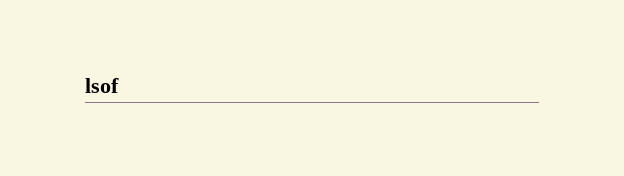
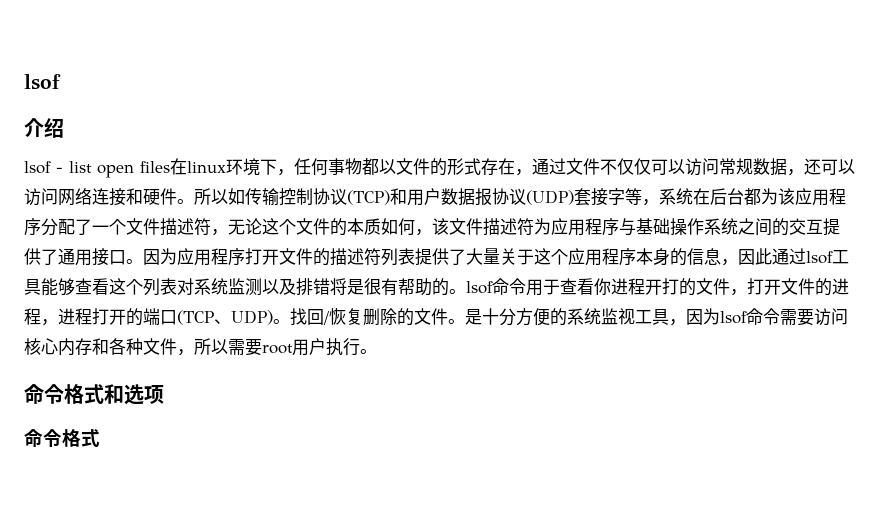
[85,78,119,93] lsof -> [24,74,61,90] [24,118,64,138] [24,158,855,178] [24,188,846,206] [24,218,840,236] [24,248,849,266] [24,278,849,296] [24,308,848,326] [24,338,377,356] [24,384,164,405] [24,429,100,448] lsof // 介绍 // lsof - list open files在linux环境下，任何事物都以文件的形式存在，通过文件不仅仅可以访问常规数据，还可以访问网络连接和硬件。所以如传输控制协议(TCP)和用户数据报协议(UDP)套接字等，系统在后台都为该应用程序分配了一个文件描述符，无论这个文件的本质如何，该文件描述符为应用程序与基础操作系统之间的交互提供了通用接口。因为应用程序打开文件的描述符列表提供了大量关于这个应用程序本身的信息，因此通过lsof工具能够查看这个列表对系统监测以及排错将是很有帮助的。lsof命令用于查看你进程开打的文件，打开文件的进程，进程打开的端口(TCP、UDP)。找回/恢复删除的文件。是十分方便的系统监视工具，因为lsof命令需要访问核心内存和各种文件，所以需要root用户执行。 // 命令格式和选项 // 命令格式

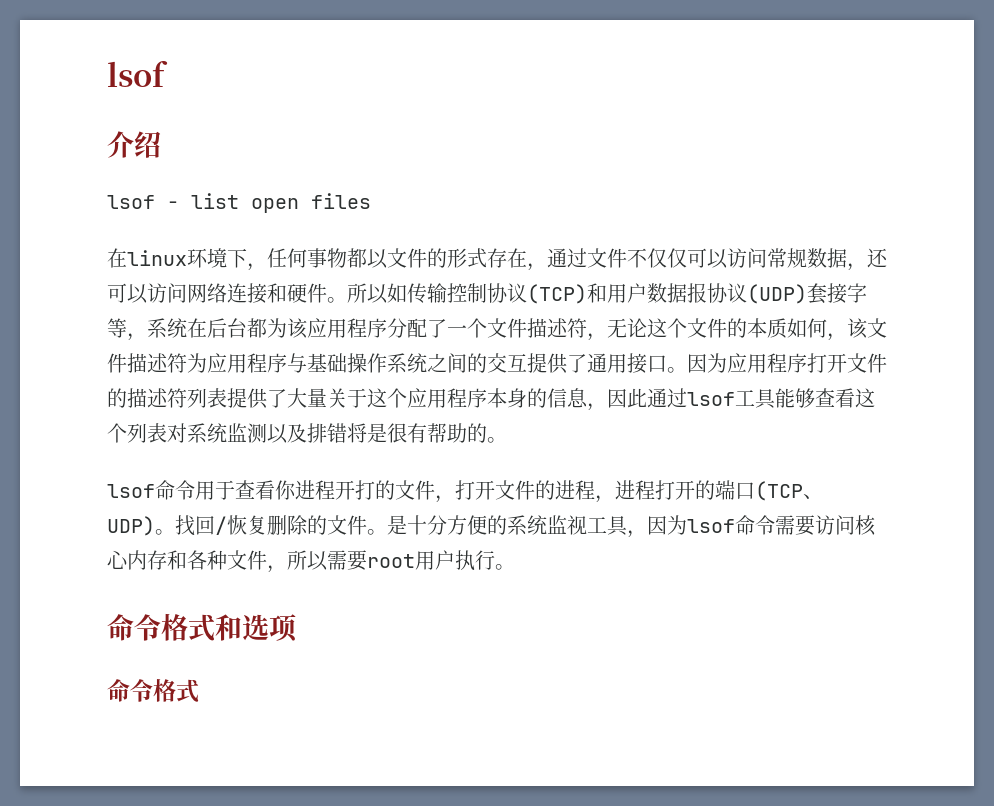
(170, 167) none -> (371, 201) //
(466, 291) none -> (507, 440) //

